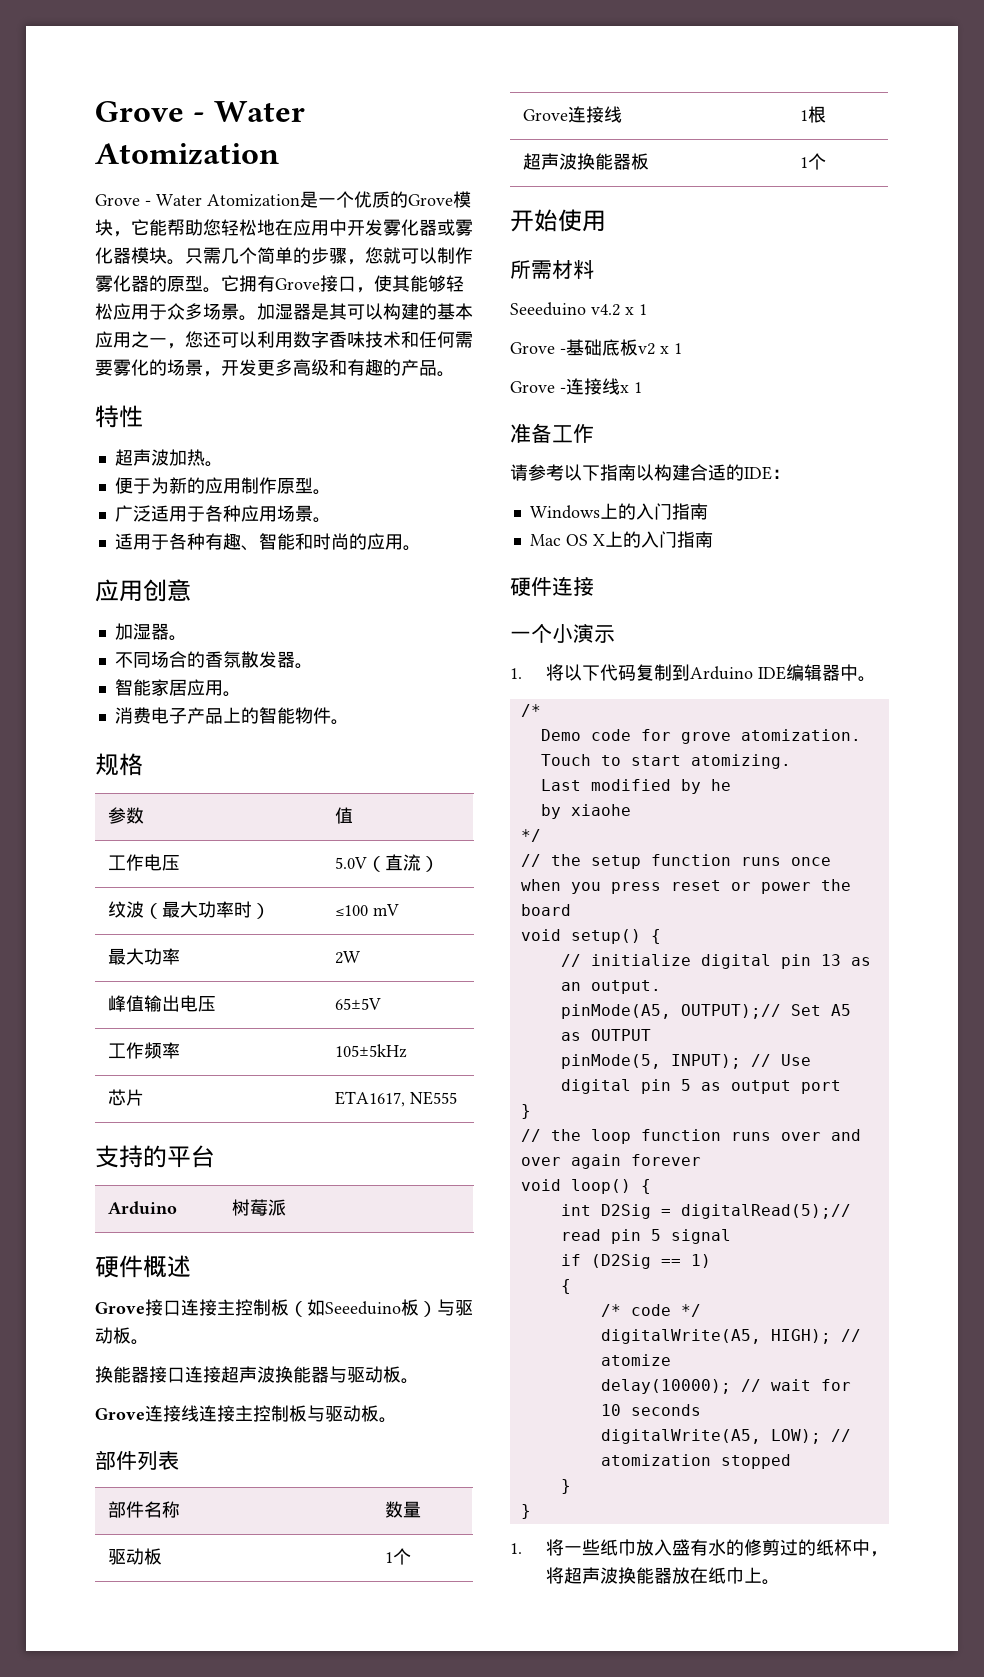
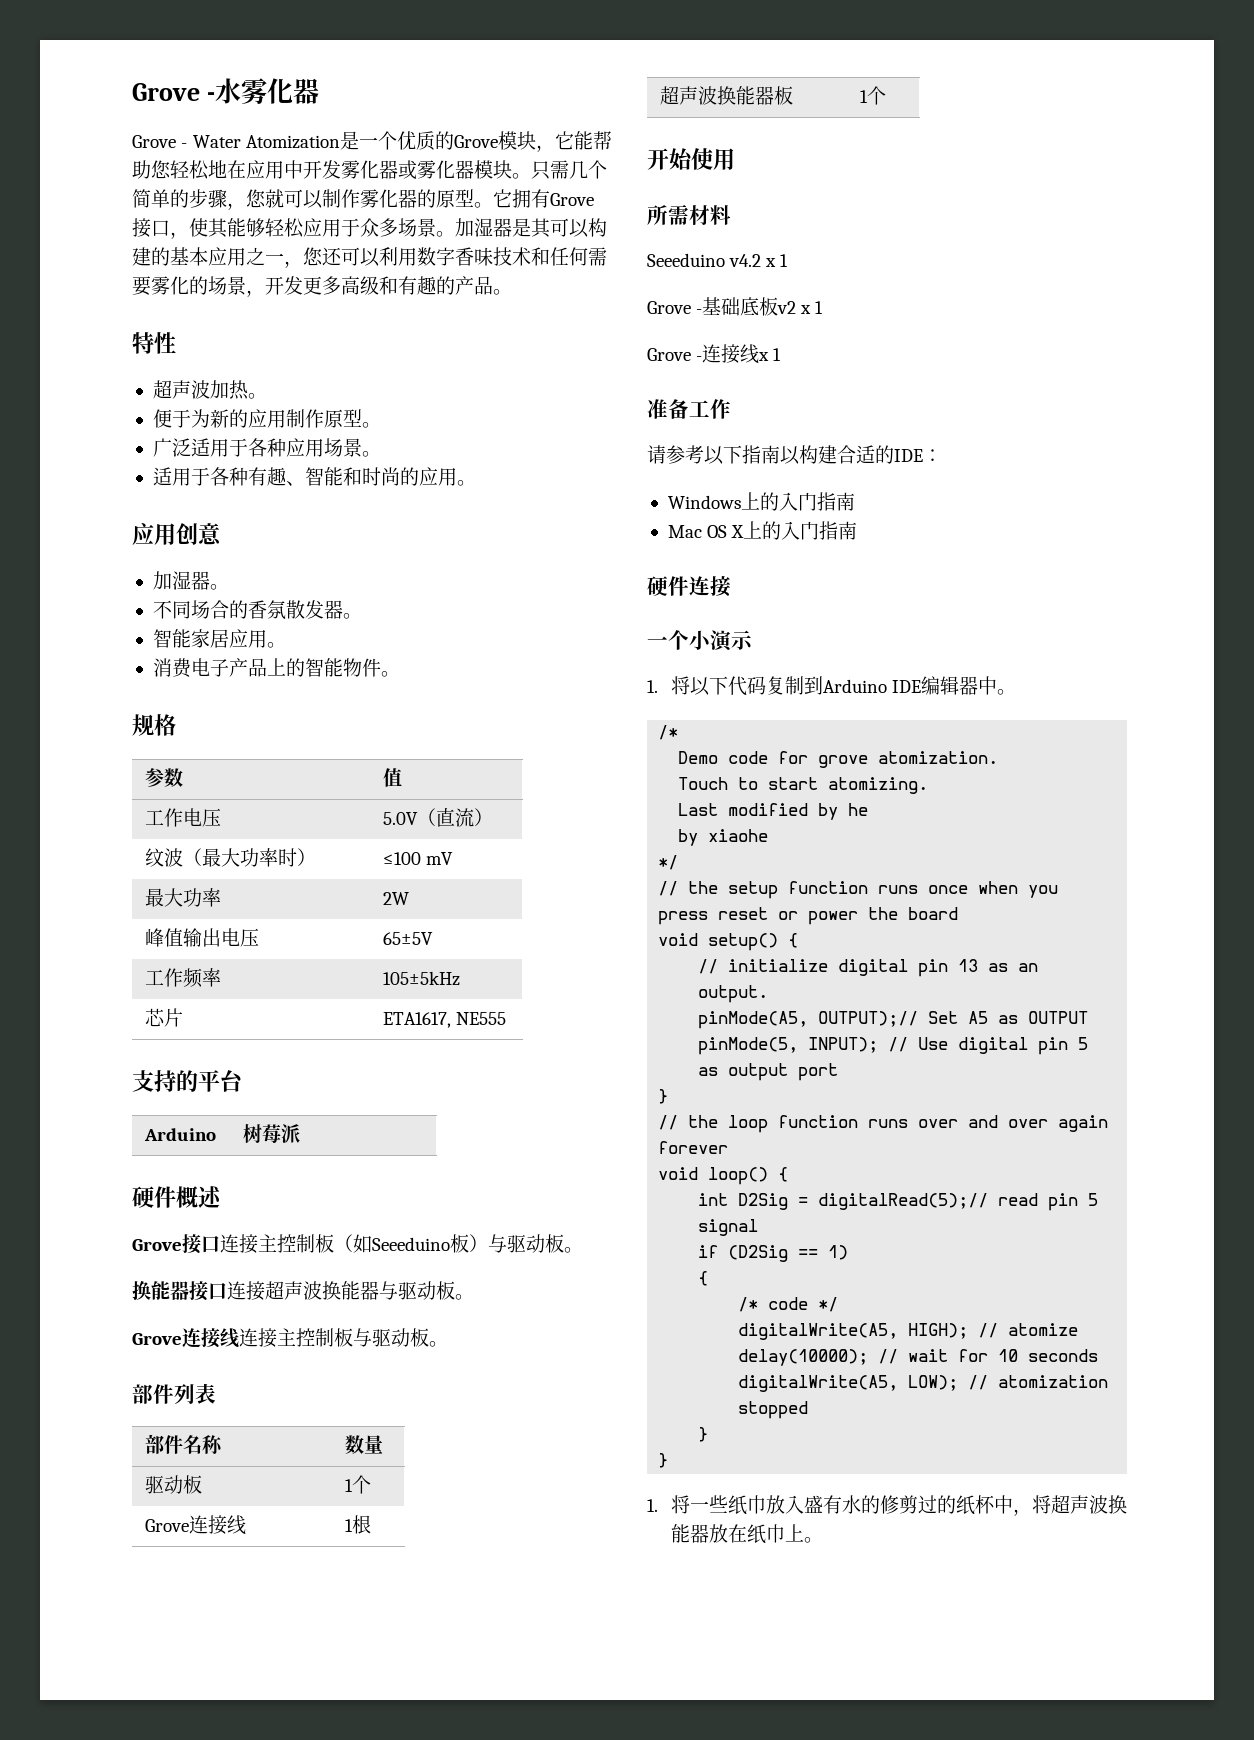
[95,101,305,122] [95,143,279,165] Grove - Water Atomization -> [132,78,320,104] Grove -水雾化器

